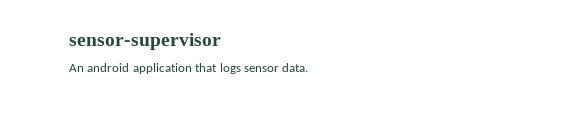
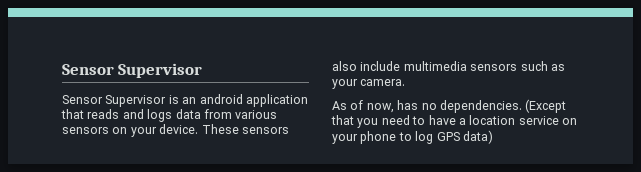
[69,33,221,50] [69,63,309,74] sensor-supervisor // An android application that logs sensor data. -> [62,63,203,78] [62,94,308,107] [61,109,278,122] [62,124,289,137] [332,61,565,71] [332,79,406,89] [332,99,567,113] [331,115,577,128] [332,130,493,144] Sensor Supervisor // Sensor Supervisor is an android application that reads and logs data from various sensors on your device. These sensors also include multimedia sensors such as your camera. // As of now, has no dependencies. (Except that you need to have a location service on your phone to log GPS data)

